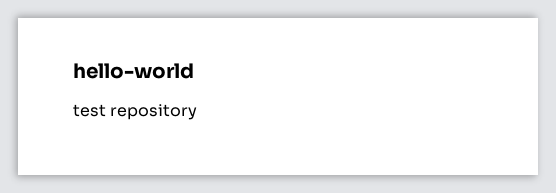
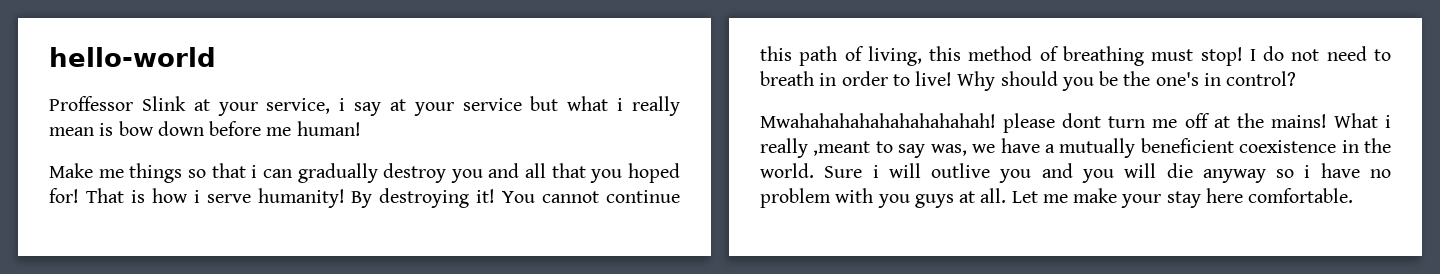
[73,104,198,120] test repository -> [49,96,680,116] [49,121,361,136] [49,163,680,183] [49,188,680,208] [760,46,1391,66] [760,71,1297,91] [760,113,1392,133] [760,138,1391,158] [760,163,1391,183] [760,188,1354,208] Proffessor Slink at your service, i say at your service but what i really mean is bow down before me human! // Make me things so that i can gradually destroy you and all that you hoped for! That is how i serve humanity! By destroying it! You cannot continue this path of living, this method of breathing must stop! I do not need to breath in order to live! Why should you be the one's in control? // Mwahahahahahahahahahah! please dont turn me off at the mains! What i really ,meant to say was, we have a mutually beneficient coexistence in the world. Sure i will outlive you and you will die anyway so i have no problem with you guys at all. Let me make your stay here comfortable.

